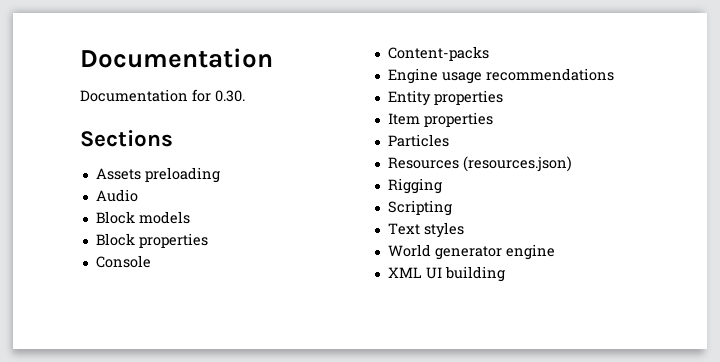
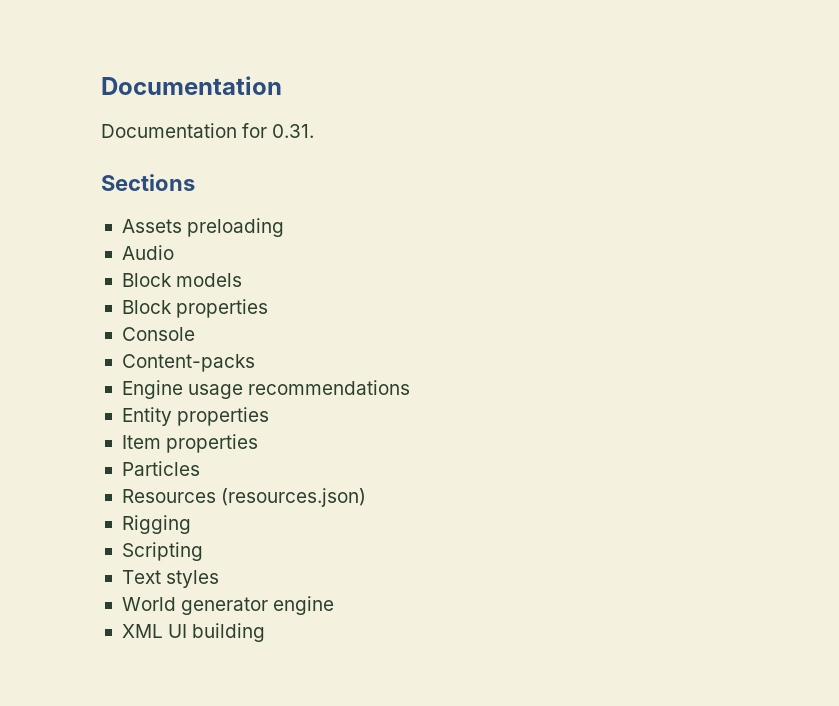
[215,90,245,102] 0.30. -> [272,124,315,138] 0.31.

